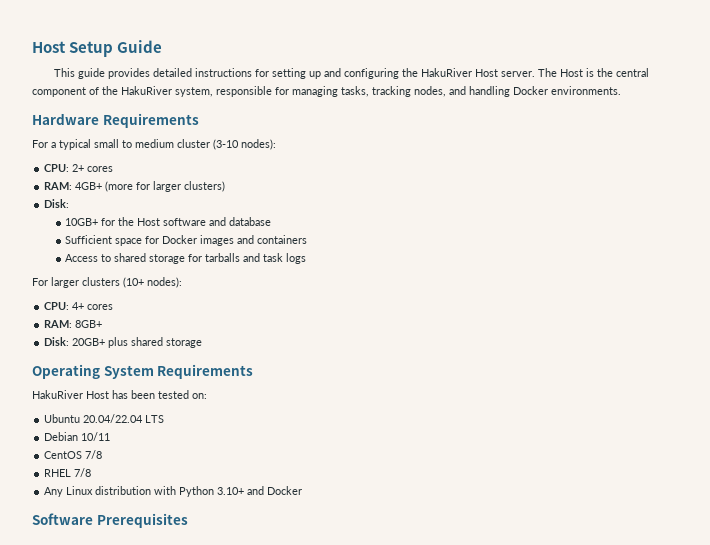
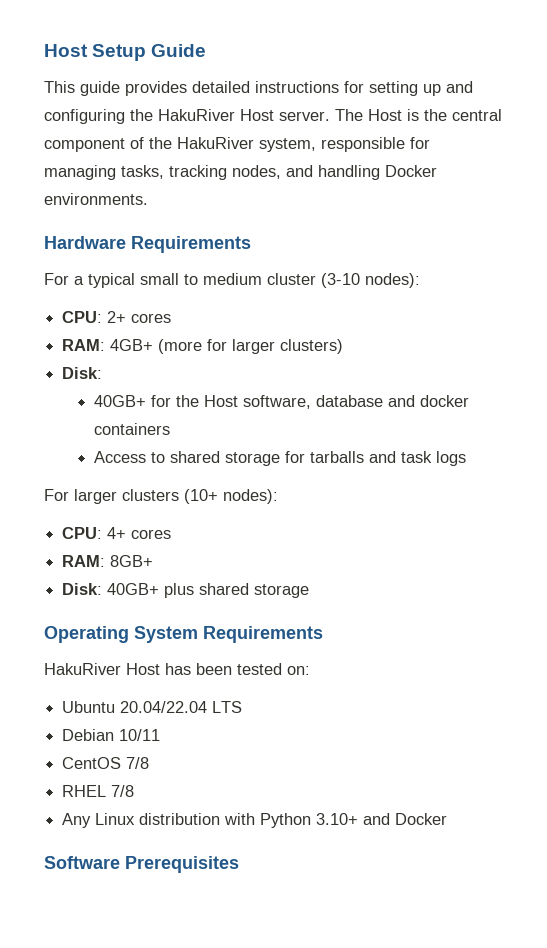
[65,218,99,226] 10GB+ -> [94,395,147,407] 40GB+
[163,217,272,226] [65,235,255,246] software and database // Sufficient space for Docker images and -> [243,395,470,409] software, database and docker
[72,338,106,346] 20GB+ -> [107,583,160,595] 40GB+

